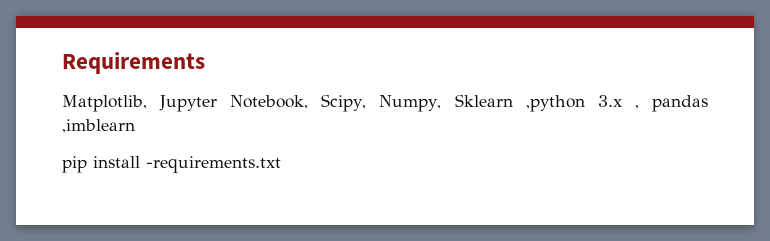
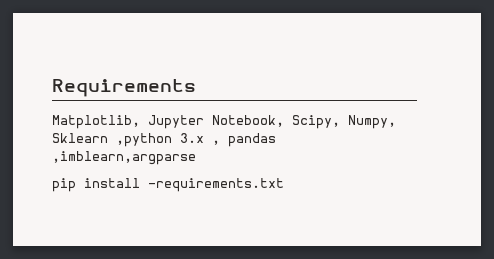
[62,119,135,133] ,imblearn -> [52,151,196,165] ,imblearn,argparse

